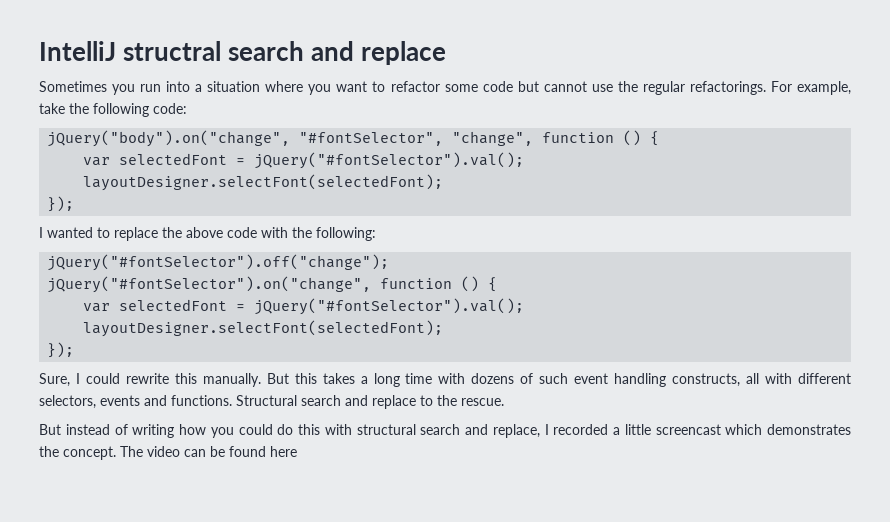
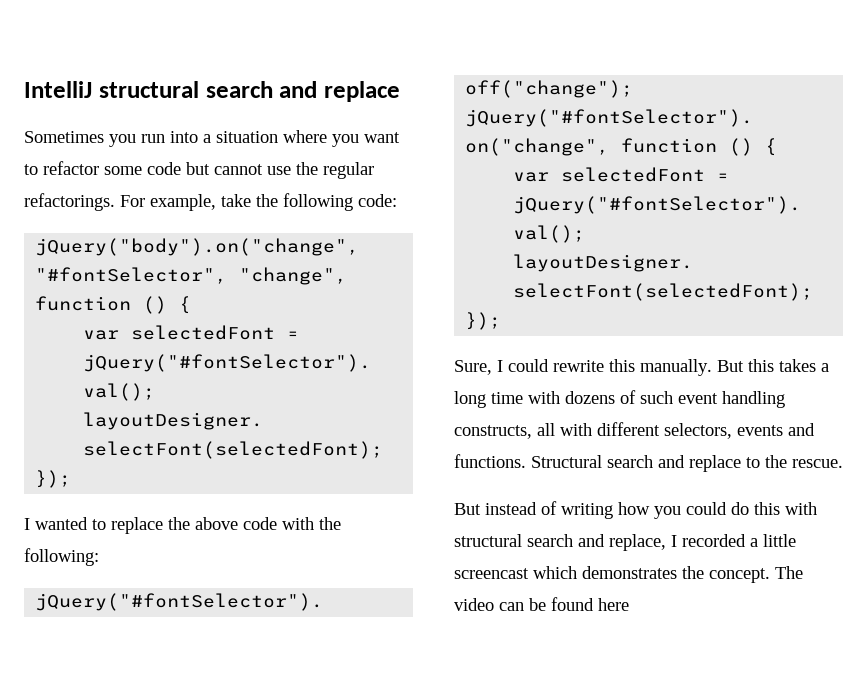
[122,41,221,61] structral -> [98,81,199,98] structural

